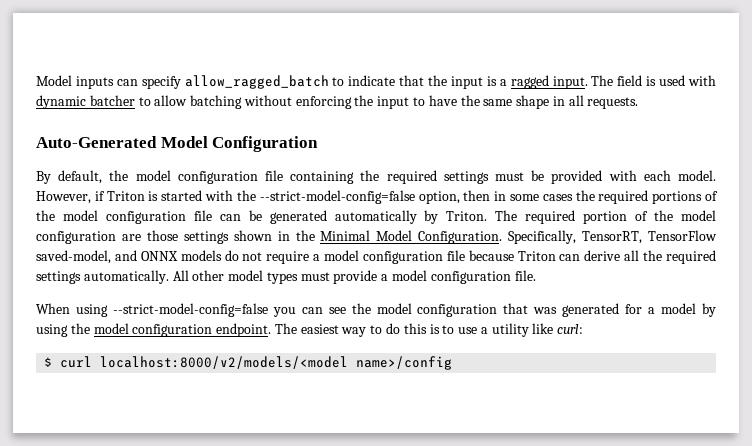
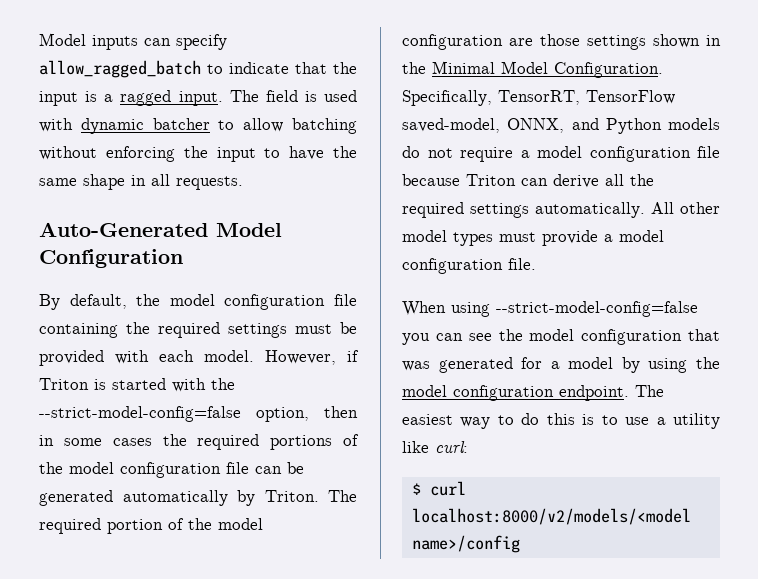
[114,250,178,261] and ONNX -> [507,118,662,134] ONNX, and Python

